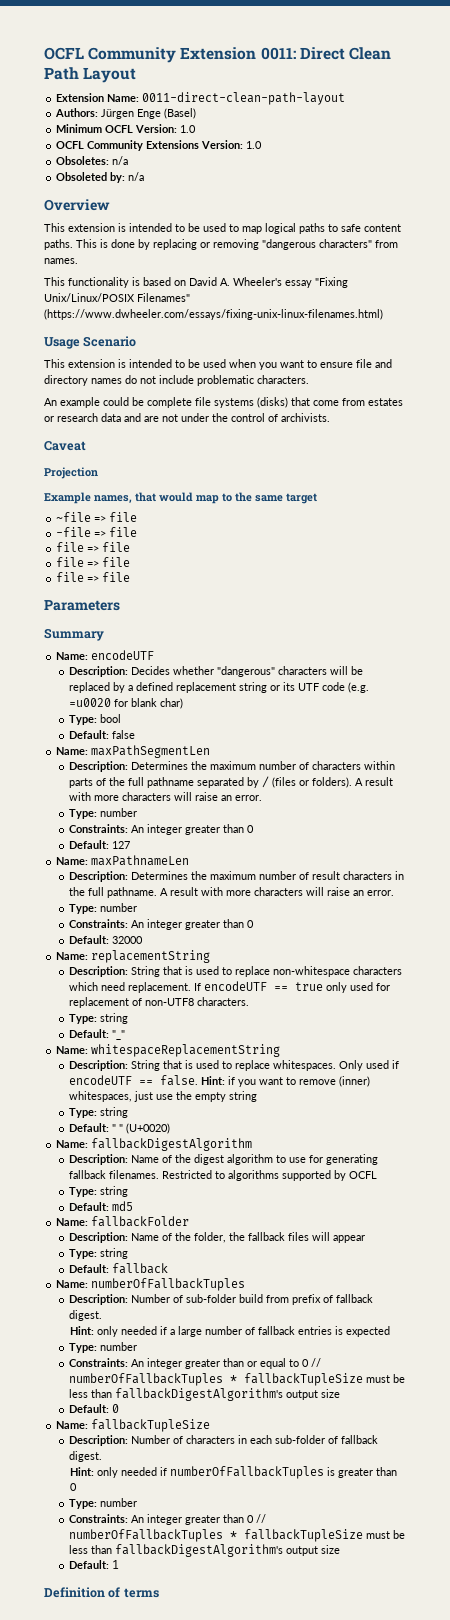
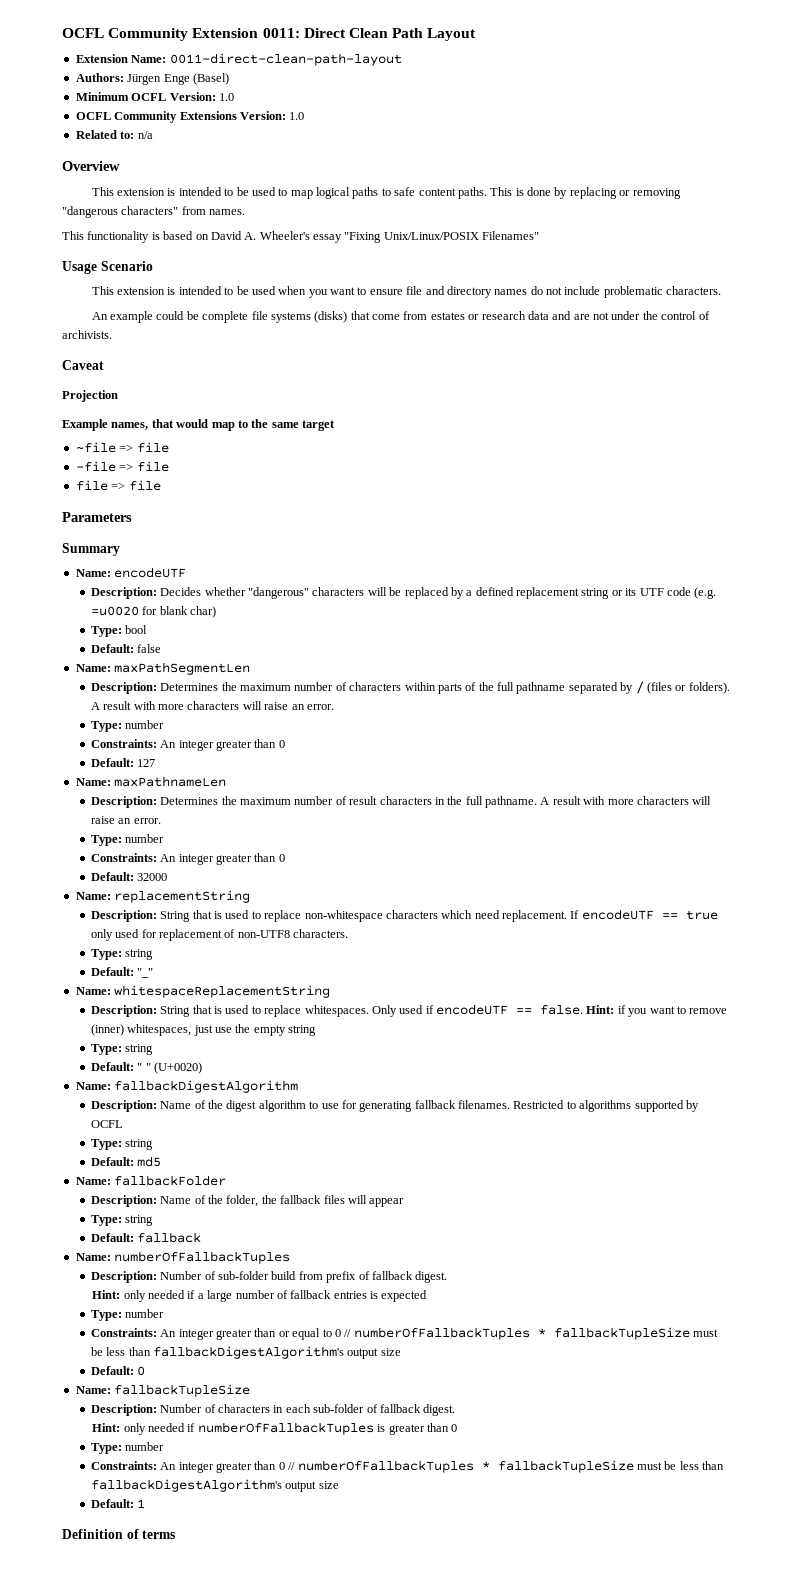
[56,156,129,165] [56,172,126,183] Obsoletes: n/a // Obsoleted by: -> [75,130,135,139] Related to:
[44,309,383,320] (https://www.dwheeler.com/essays/fixing-unix-linux-filenames.html) -> (540, 235) none
[56,557,131,567] [56,572,131,582] // file => file // file => file -> (161, 485) none

